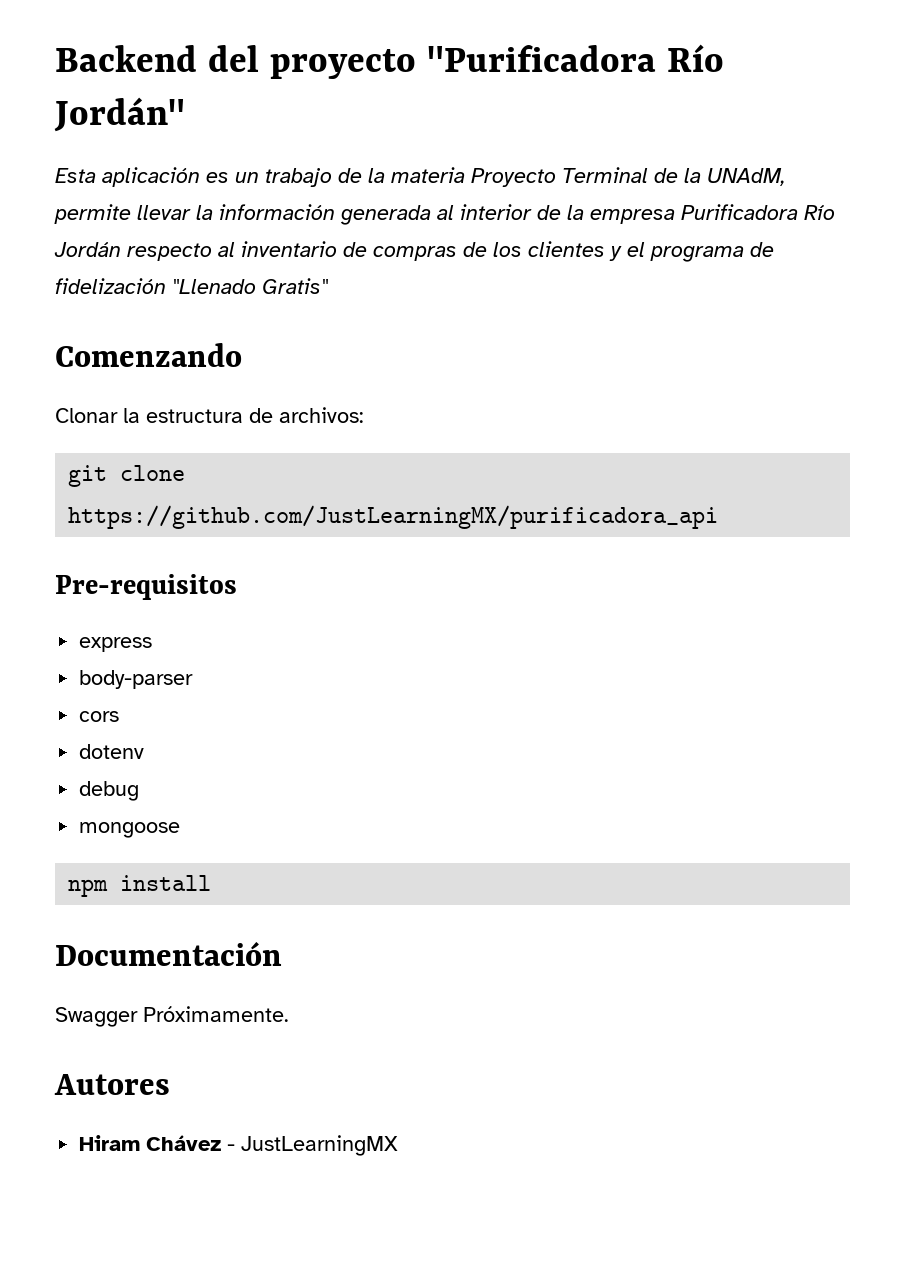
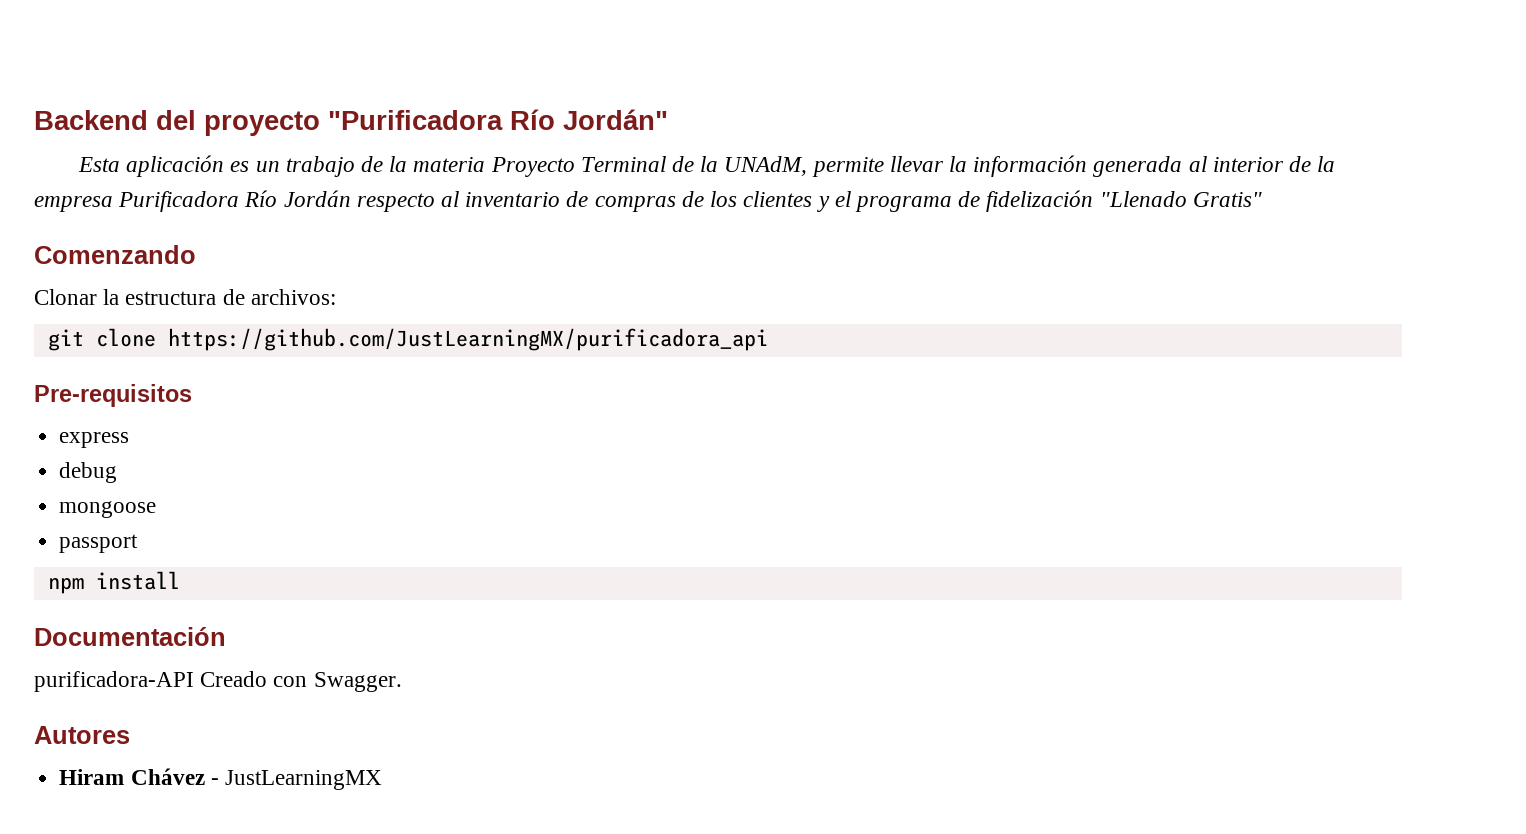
[79,670,194,689] [79,711,120,722] [79,744,145,759] // body-parser // cors // dotenv -> (130, 440) none
(181, 830) none -> [59,534,139,553] // passport
[55,1006,289,1027] Swagger Próximamente. -> [34,671,402,692] purificadora-API Creado con Swagger.

